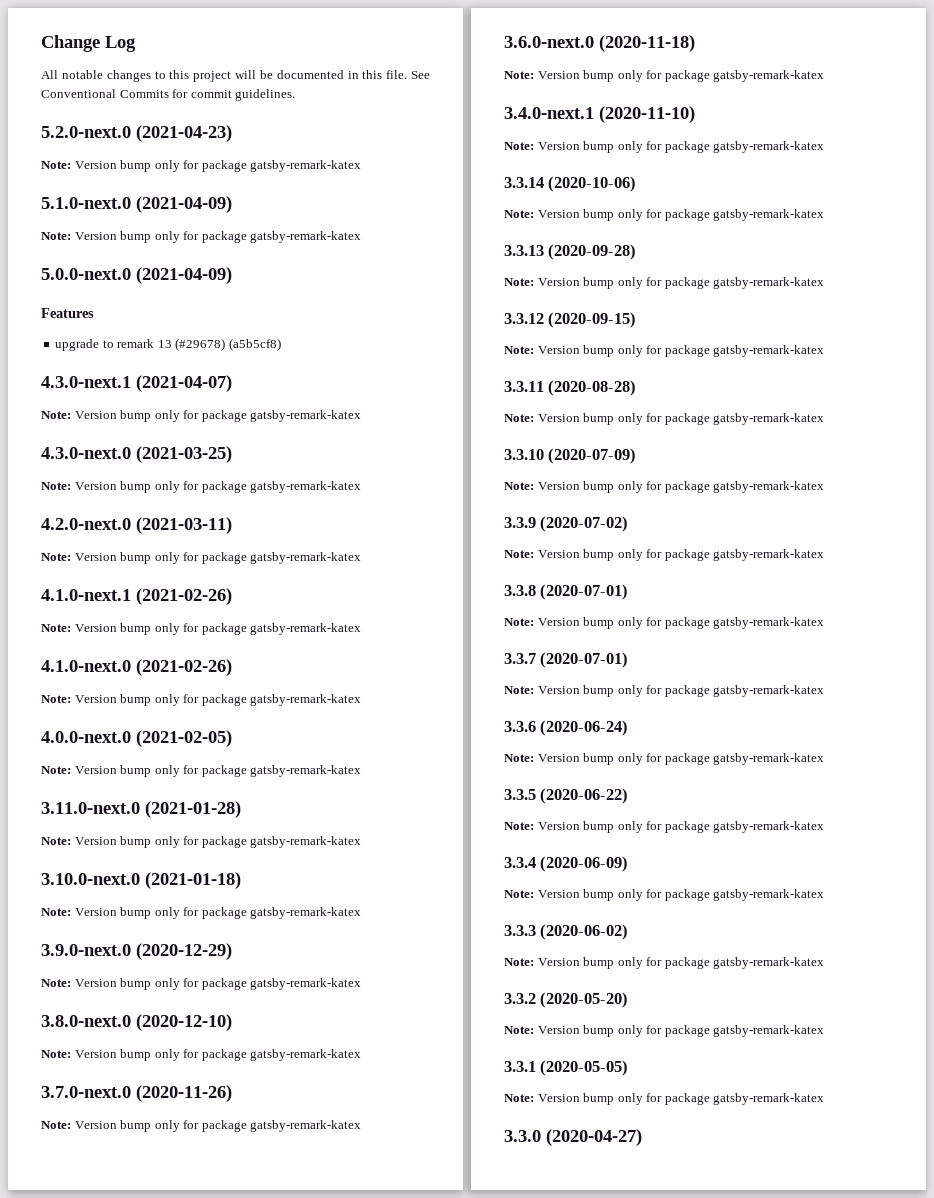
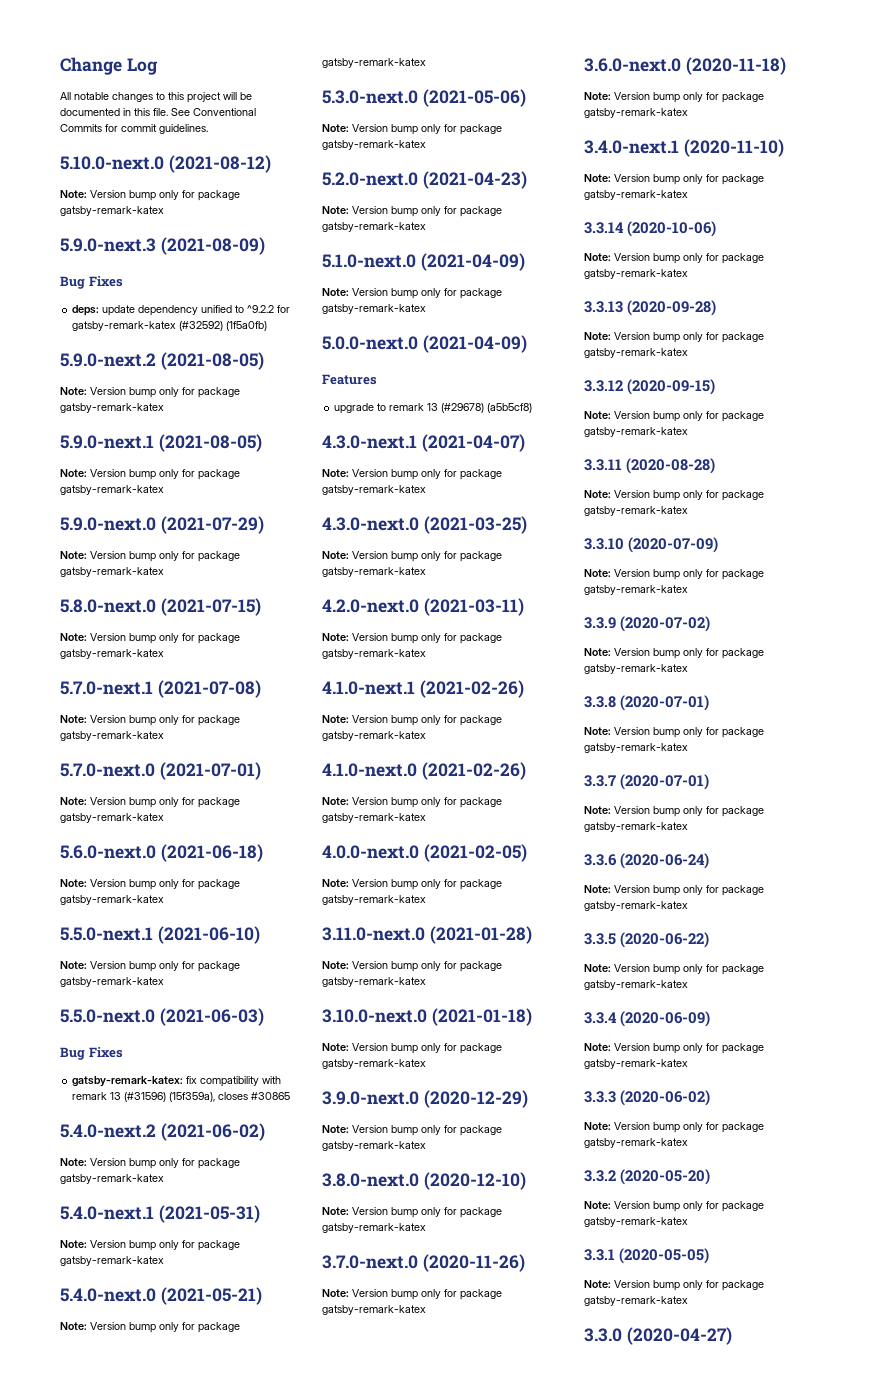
(296, 95) none -> [60,155,271,173] [60,190,240,201] [60,206,164,216] [60,237,265,255] [60,276,123,289] [72,305,291,316] [72,321,268,331] [60,352,264,370] [60,387,240,398] [60,403,164,413] [60,434,262,452] [60,469,240,480] [60,485,164,495] [60,516,264,534] [60,551,240,562] [60,567,164,577] [60,598,261,616] [60,633,240,644] [60,649,164,659] [60,680,261,698] [60,715,240,726] [60,731,164,741] [60,762,261,780] [60,797,240,808] [60,813,164,823] [60,844,263,862] [60,879,240,890] [60,895,164,905] [60,926,260,944] [60,961,240,972] [60,977,164,987] [60,1008,264,1026] [60,1047,123,1060] [72,1076,282,1087] [72,1092,291,1102] [60,1123,265,1141] [60,1158,240,1169] [60,1174,164,1184] [60,1205,260,1223] [60,1240,240,1251] [60,1256,164,1266] [60,1287,262,1305] [60,1322,240,1333] [322,58,426,68] [322,89,526,107] [322,124,502,135] [322,140,426,150] // 5.10.0-next.0 (2021-08-12) // Note: Version bump only for package gatsby-remark-katex // 5.9.0-next.3 (2021-08-09) // Bug Fixes // deps: update dependency unified to ^9.2.2 for gatsby-remark-katex (#32592) (1f5a0fb) // 5.9.0-next.2 (2021-08-05) // Note: Version bump only for package gatsby-remark-katex // 5.9.0-next.1 (2021-08-05) // Note: Version bump only for package gatsby-remark-katex // 5.9.0-next.0 (2021-07-29) // Note: Version bump only for package gatsby-remark-katex // 5.8.0-next.0 (2021-07-15) // Note: Version bump only for package gatsby-remark-katex // 5.7.0-next.1 (2021-07-08) // Note: Version bump only for package gatsby-remark-katex // 5.7.0-next.0 (2021-07-01) // Note: Version bump only for package gatsby-remark-katex // 5.6.0-next.0 (2021-06-18) // Note: Version bump only for package gatsby-remark-katex // 5.5.0-next.1 (2021-06-10) // Note: Version bump only for package gatsby-remark-katex // 5.5.0-next.0 (2021-06-03) // Bug Fixes // gatsby-remark-katex: fix compatibility with remark 13 (#31596) (15f359a), closes #30865 // 5.4.0-next.2 (2021-06-02) // Note: Version bump only for package gatsby-remark-katex // 5.4.0-next.1 (2021-05-31) // Note: Version bump only for package gatsby-remark-katex // 5.4.0-next.0 (2021-05-21) // Note: Version bump only for package gatsby-remark-katex // 5.3.0-next.0 (2021-05-06) // Note: Version bump only for package gatsby-remark-katex

